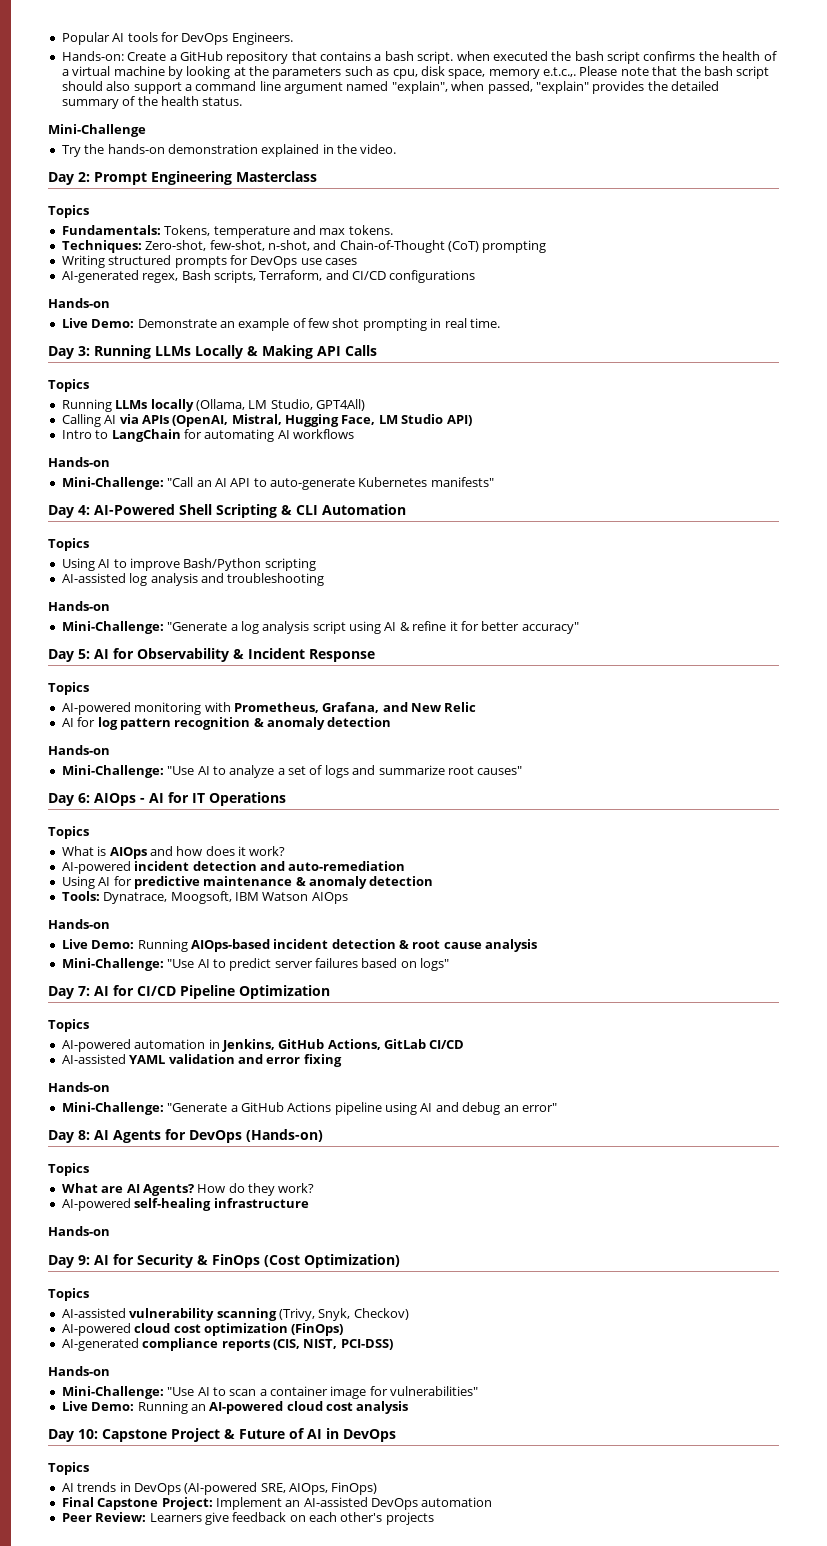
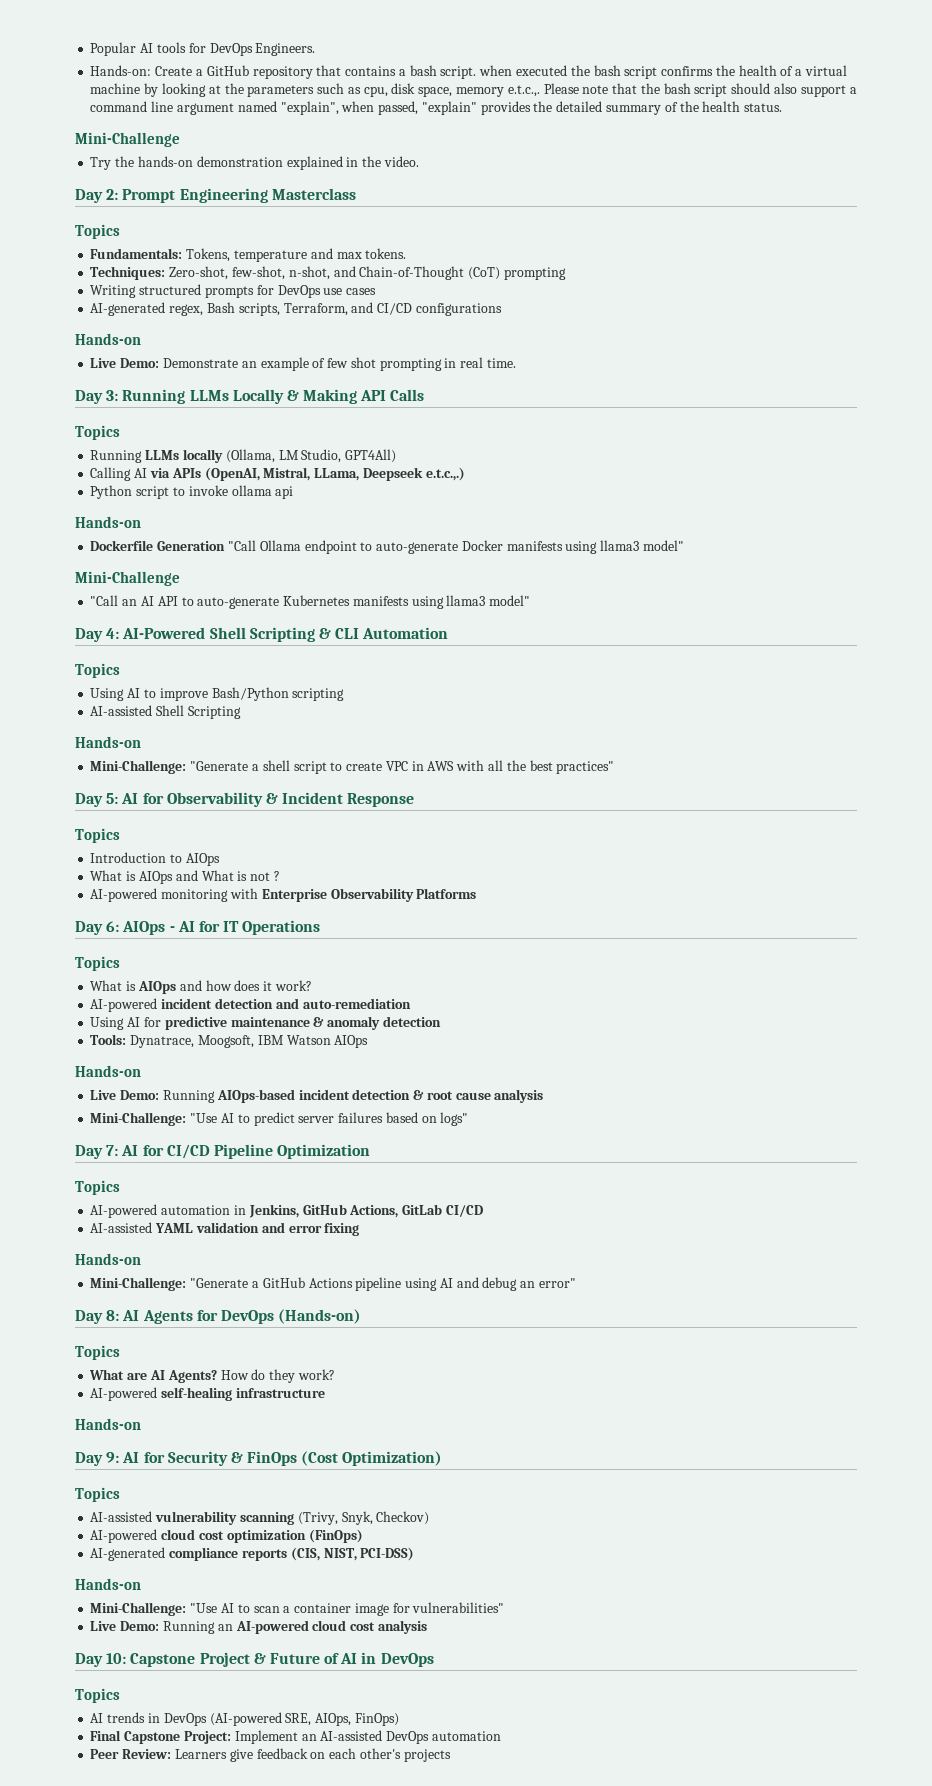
[285,414,472,427] [61,429,354,442] [48,457,110,467] [61,477,164,490] Hugging Face, LM Studio API) // Intro to LangChain for automating AI workflows // Hands-on // Mini-Challenge: -> [314,467,465,481] [90,485,294,499] [75,516,141,528] [90,540,684,554] [75,571,180,586] LLama, Deepseek e.t.c.,.) // Python script to invoke ollama api // Hands-on // Dockerfile Generation "Call Ollama endpoint to auto-generate Docker manifests using llama3 model" // Mini-Challenge //
[430,477,494,487] manifests" -> [352,595,531,609] manifests using llama3 model"
[129,573,325,586] [48,601,110,611] [61,621,579,634] log analysis and troubleshooting // Hands-on // Mini-Challenge: "Generate a log analysis script using AI & refine it for better accuracy" -> [156,705,241,719] [75,736,141,748] [90,760,615,774] Shell Scripting // Hands-on // Mini-Challenge: "Generate a shell script to create VPC in AWS with all the best practices"
[61,702,477,715] [61,717,392,730] [48,745,110,755] [61,765,523,778] AI-powered monitoring with Prometheus, Grafana, and New Relic // AI for log pattern recognition & anomaly detection // Hands-on // Mini-Challenge: "Use AI to analyze a set of logs and summarize root causes" -> [90,852,220,866] [90,870,280,884] [90,888,477,902] Introduction to AIOps // What is AIOps and What is not ? // AI-powered monitoring with Enterprise Observability Platforms

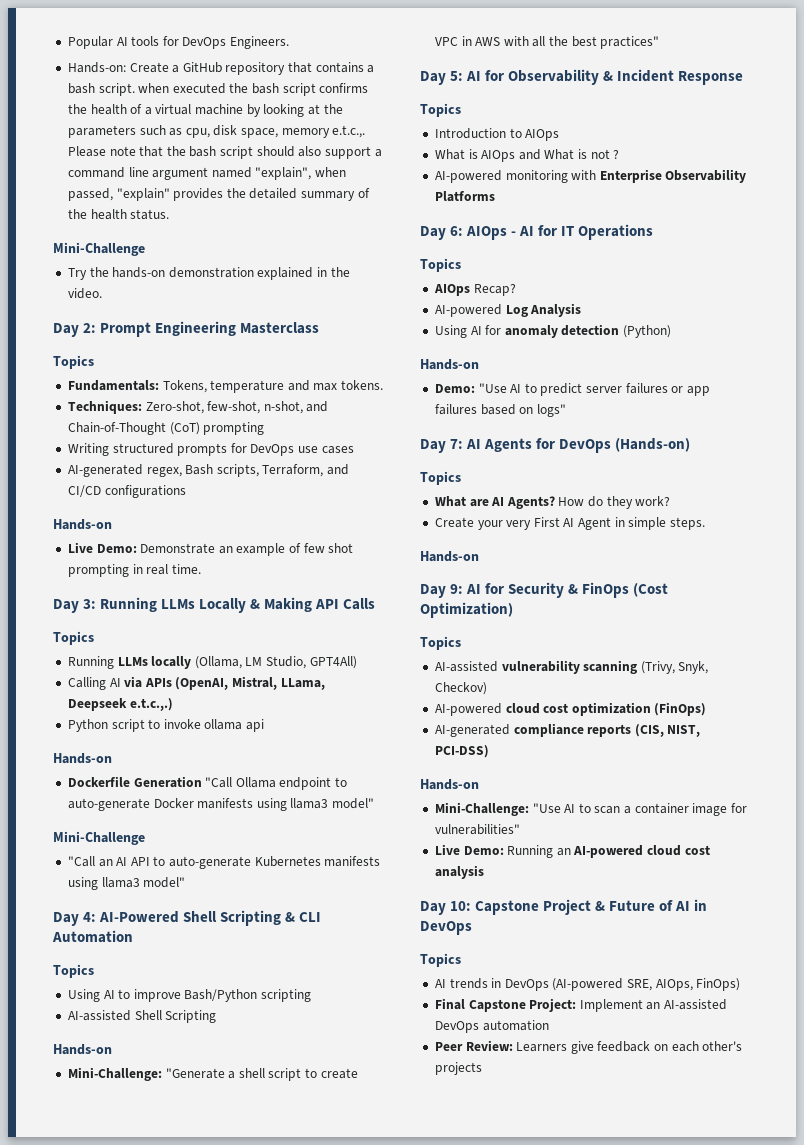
[90,980,312,994] [90,998,411,1012] What is AIOps and how does it work? // AI-powered incident detection and auto-remediation -> [433,284,516,296] [434,303,582,317] AIOps Recap? // AI-powered Log Analysis
[164,1016,325,1030] predictive maintenance & -> (502, 330) none
[90,1034,369,1048] [75,1065,141,1077] [90,1089,544,1103] [90,1112,187,1126] // Tools: Dynatrace, Moogsoft, IBM Watson AIOps // Hands-on // Live Demo: Running AIOps-based incident detection & root cause analysis // Mini-Challenge: -> [623,325,672,338] [420,359,479,370] [434,384,475,393] (Python) // Hands-on // Demo:
(384, 1117) none -> [671,386,711,396] [434,404,477,415] or app failures
[142,1144,371,1159] [75,1180,120,1195] [90,1204,483,1218] [90,1222,360,1236] [75,1253,141,1265] [90,1277,576,1291] [75,1310,140,1324] for CI/CD Pipeline Optimization // Topics // AI-powered automation in Jenkins, GitHub Actions, GitLab CI/CD // AI-assisted YAML validation and error fixing // Hands-on // Mini-Challenge: "Generate a GitHub Actions pipeline using AI and debug an error" // Day 8: AI -> (482, 444) none
[90,1387,325,1401] AI-powered self-healing infrastructure -> [434,517,706,530] Create your very First AI Agent in simple steps.

